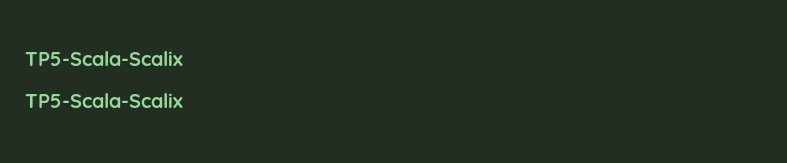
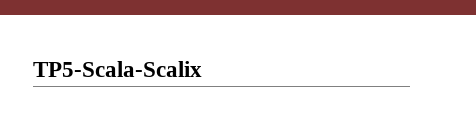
[25,51,183,66] [25,93,183,108] TP5-Scala-Scalix // TP5-Scala-Scalix -> [33,61,202,77] TP5-Scala-Scalix

